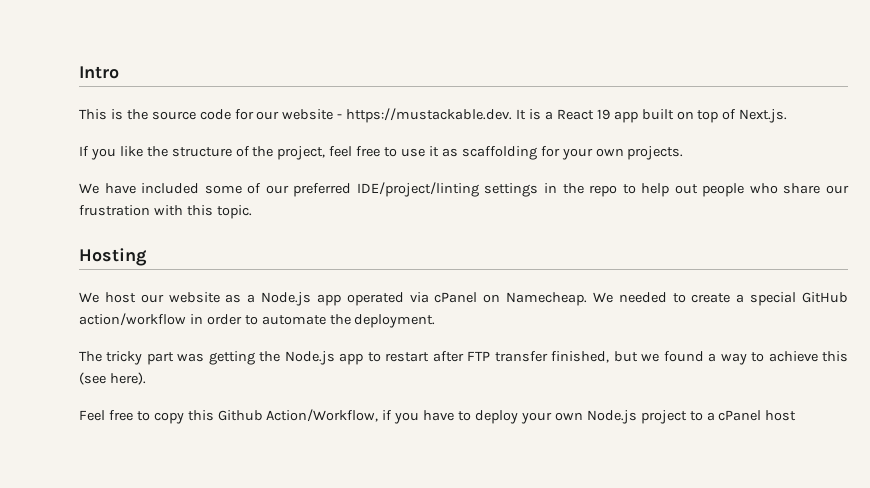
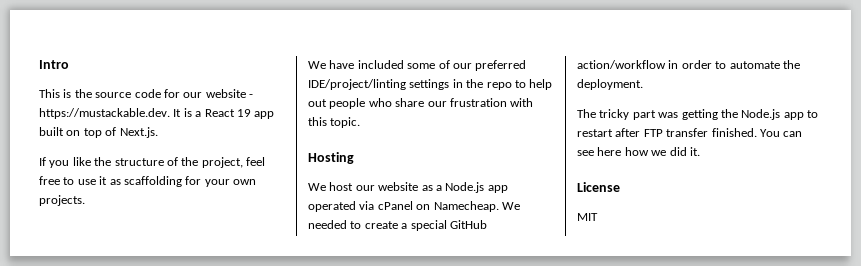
[551,351,848,365] [79,372,146,385] [79,409,797,424] finished, but we found a way to achieve this (see here). // Feel free to copy this Github Action/Workflow, if you have to deploy your own Node.js project to a cPanel host -> [711,128,803,137] [577,147,700,156] [577,182,620,192] [577,213,598,221] finished. You can see here how we did it. // License // MIT

